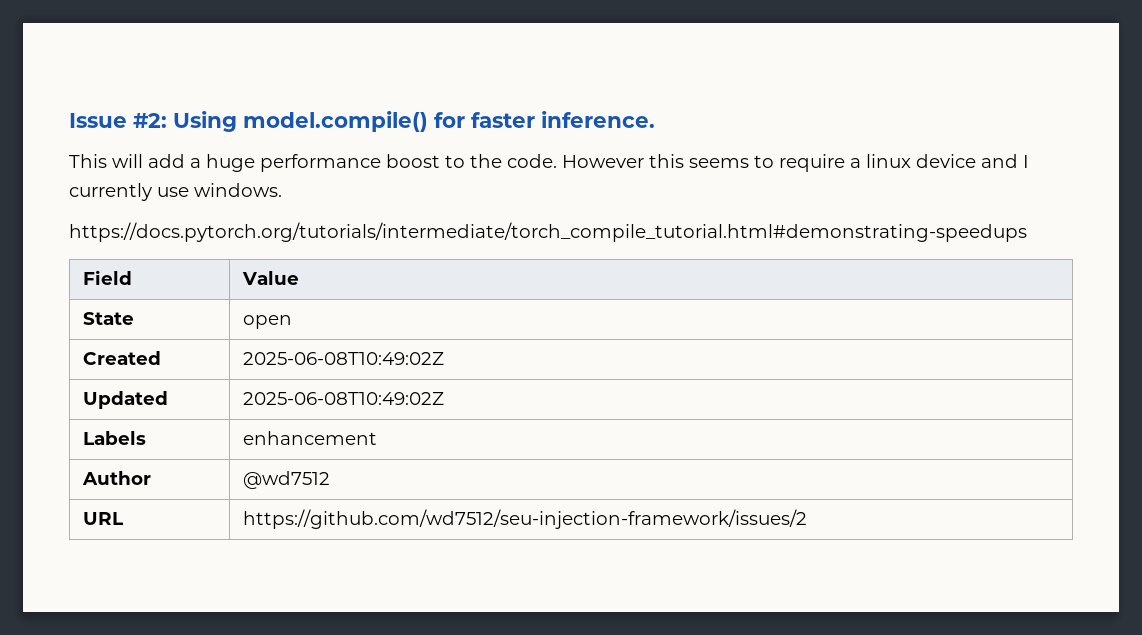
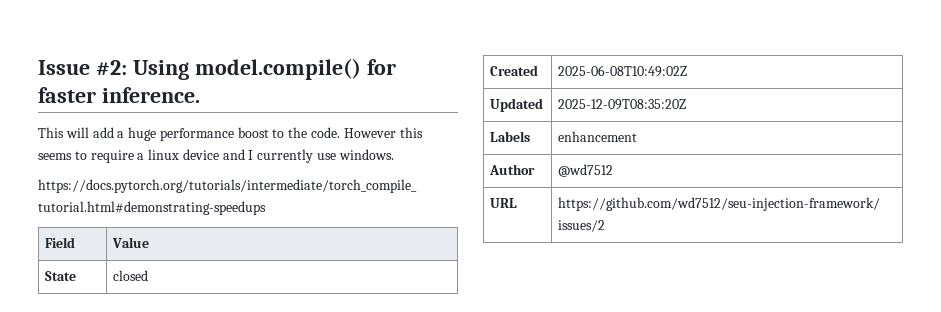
[242,315,292,329] open -> [113,270,149,281] closed
[242,392,444,405] 2025-06-08T10:49:02Z -> [558,99,687,110] 2025-12-09T08:35:20Z

